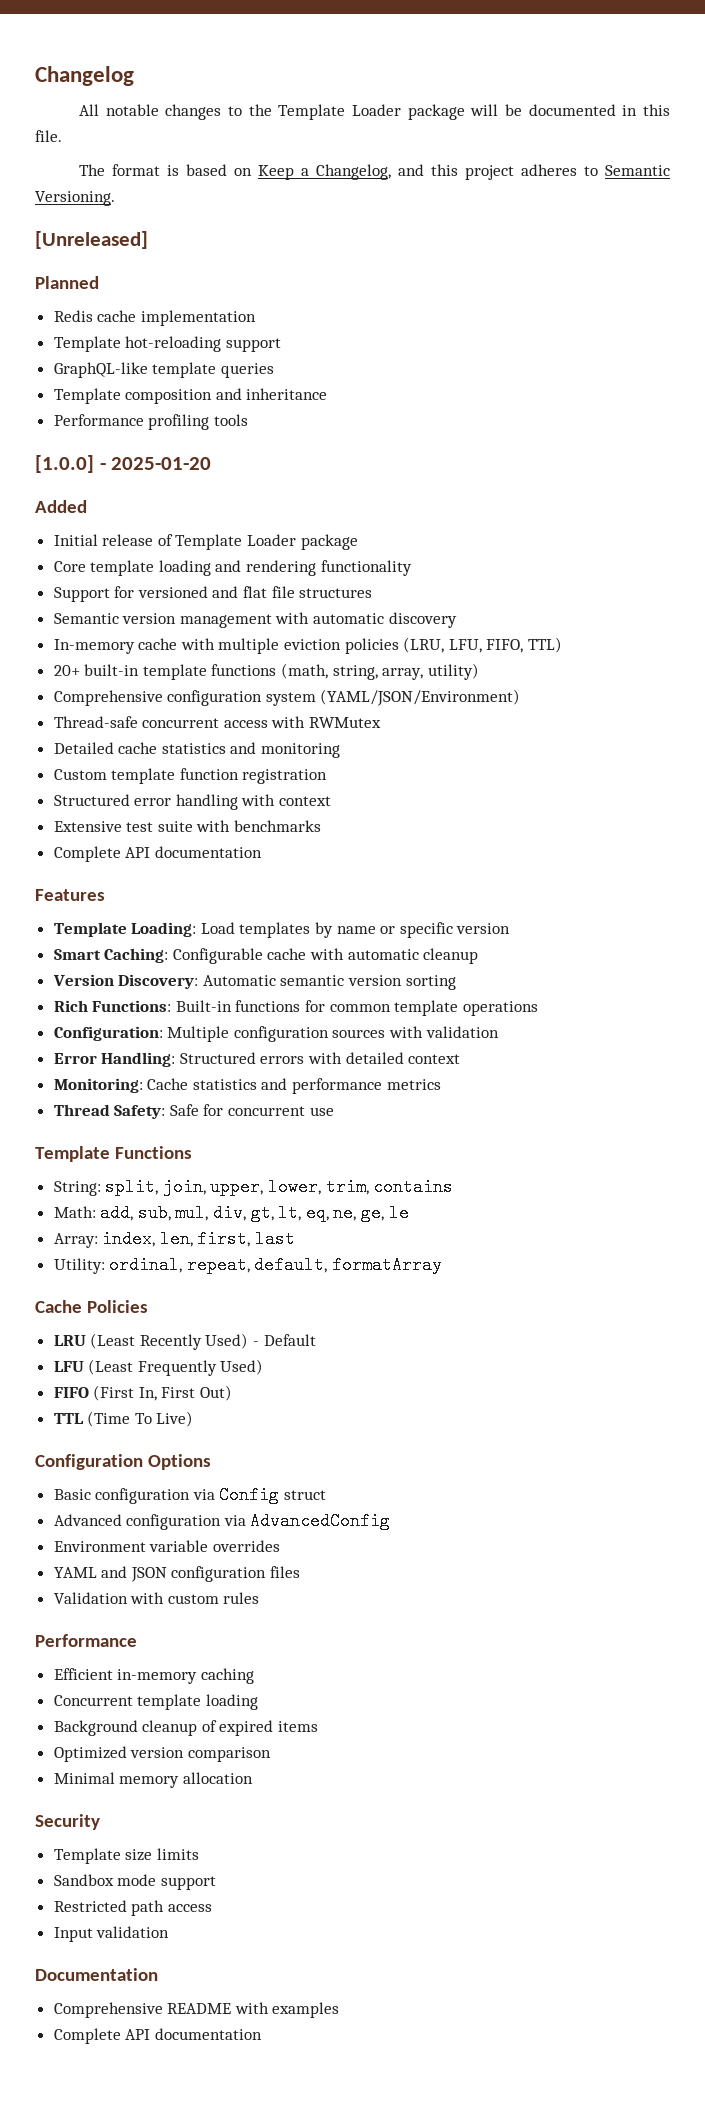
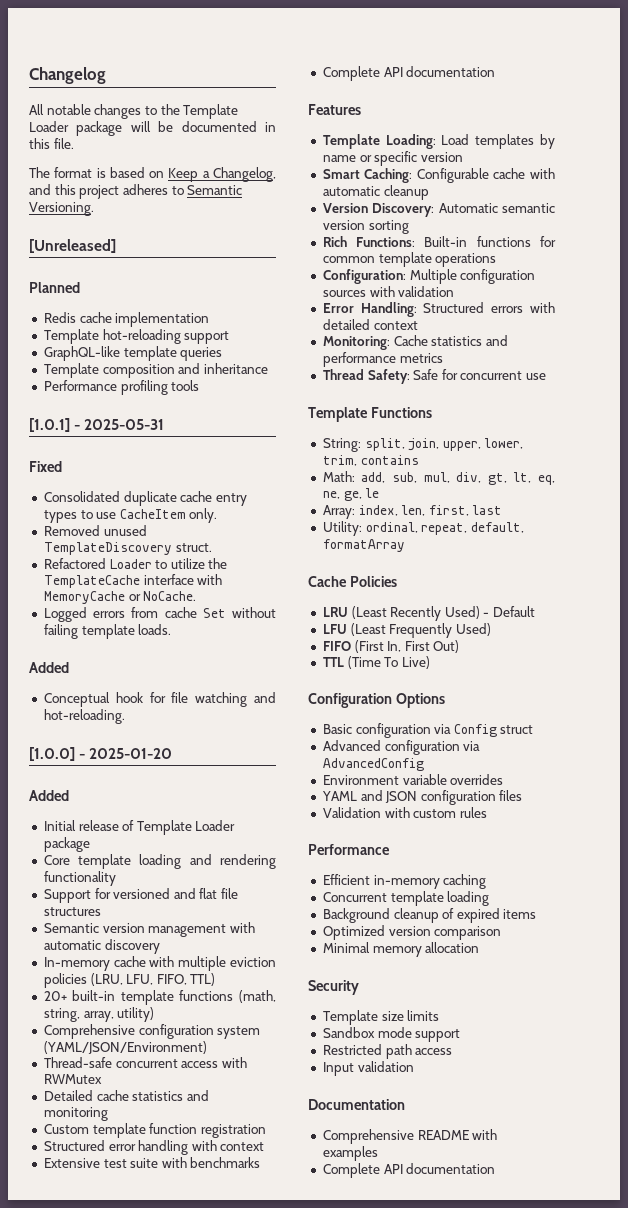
(248, 420) none -> [29,418,165,432] [29,461,62,472] [43,491,247,506] [43,508,218,523] [43,525,147,536] [43,542,212,555] [43,558,228,569] [43,574,223,588] [43,591,197,604] [43,607,276,622] [43,624,172,639] [29,662,69,673] [43,692,276,707] [43,709,125,724] // [1.0.1] - 2025-05-31 // Fixed // Consolidated duplicate cache entry types to use CacheItem only. // Removed unused TemplateDiscovery struct. // Refactored Loader to utilize the TemplateCache interface with MemoryCache or NoCache. // Logged errors from cache Set without failing template loads. // Added // Conceptual hook for file watching and hot-reloading.

